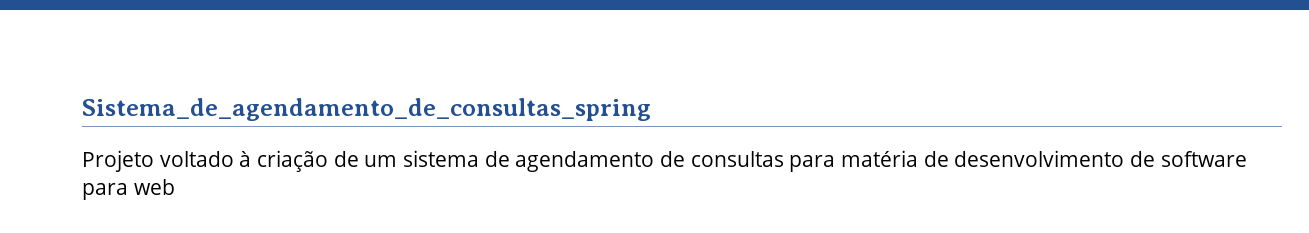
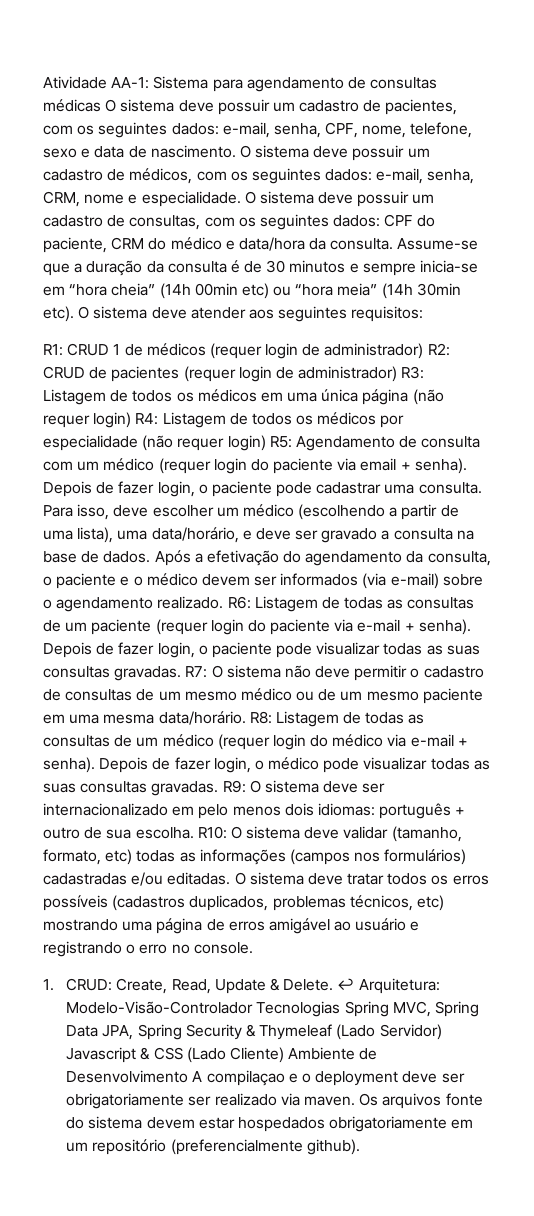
[82,98,651,121] [82,150,1247,172] [82,179,175,200] Sistema_de_agendamento_de_consultas_spring // Projeto voltado à criação de um sistema de agendamento de consultas para matéria de desenvolvimento de software para web -> [43,76,438,92] [43,99,458,115] [43,122,473,138] [43,145,430,161] [43,168,475,184] [43,191,435,207] [43,214,436,230] [43,237,479,253] [43,260,479,276] [43,283,461,299] [43,306,424,322] [43,343,450,359] [43,366,425,382] [43,389,444,405] [43,412,405,428] [43,435,481,451] [43,458,467,474] [43,481,482,497] [43,504,459,520] [43,527,474,543] [43,550,491,566] [43,573,483,589] [43,596,475,612] [43,619,471,635] [43,642,480,658] [43,665,484,681] [43,688,483,704] [43,711,425,727] [43,734,468,750] [43,757,490,773] [43,780,386,796] [43,803,466,819] [43,826,462,842] [43,849,467,865] [43,872,489,886] [43,895,444,911] [43,918,420,934] [43,941,253,957] [43,978,440,994] [66,1001,479,1017] [66,1024,442,1040] [66,1047,378,1063] [66,1070,465,1086] [66,1093,483,1109] [66,1116,474,1132] [66,1139,360,1155] Atividade AA-1: Sistema para agendamento de consultas médicas O sistema deve possuir um cadastro de pacientes, com os seguintes dados: e-mail, senha, CPF, nome, telefone, sexo e data de nascimento. O sistema deve possuir um cadastro de médicos, com os seguintes dados: e-mail, senha, CRM, nome e especialidade. O sistema deve possuir um cadastro de consultas, com os seguintes dados: CPF do paciente, CRM do médico e data/hora da consulta. Assume-se que a duração da consulta é de 30 minutos e sempre inicia-se em “hora cheia” (14h 00min etc) ou “hora meia” (14h 30min etc). O sistema deve atender aos seguintes requisitos: // R1: CRUD 1 de médicos (requer login de administrador) R2: CRUD de pacientes (requer login de administrador) R3: Listagem de todos os médicos em uma única página (não requer login) R4: Listagem de todos os médicos por especialidade (não requer login) R5: Agendamento de consulta com um médico (requer login do paciente via email + senha). Depois de fazer login, o paciente pode cadastrar uma consulta. Para isso, deve escolher um médico (escolhendo a partir de uma lista), uma data/horário, e deve ser gravado a consulta na base de dados. Após a efetivação do agendamento da consulta, o paciente e o médico devem ser informados (via e-mail) sobre o agendamento realizado. R6: Listagem de todas as consultas de um paciente (requer login do paciente via e-mail + senha). Depois de fazer login, o paciente pode visualizar todas as suas consultas gravadas. R7: O sistema não deve permitir o cadastro de consultas de um mesmo médico ou de um mesmo paciente em uma mesma data/horário. R8: Listagem de todas as consultas de um médico (requer login do médico via e-mail + senha). Depois de fazer login, o médico pode visualizar todas as suas consultas gravadas. R9: O sistema deve ser internacionalizado em pelo menos dois idiomas: português + outro de sua escolha. R10: O sistema deve validar (tamanho, formato, etc) todas as informações (campos nos formulários) cadastradas e/ou editadas. O sistema deve tratar todos os erros possíveis (cadastros duplicados, problemas técnicos, etc) mostrando uma página de erros amigável ao usuário e registrando o erro no console. // 1. CRUD: Create, Read, Update & Delete. ↩ Arquitetura: Modelo-Visão-Controlador Tecnologias Spring MVC, Spring Data JPA, Spring Security & Thymeleaf (Lado Servidor) Javascript & CSS (Lado Cliente) Ambiente de Desenvolvimento A compilaçao e o deployment deve ser obrigatoriamente ser realizado via maven. Os arquivos fonte do sistema devem estar hospedados obrigatoriamente em um repositório (preferencialmente github).

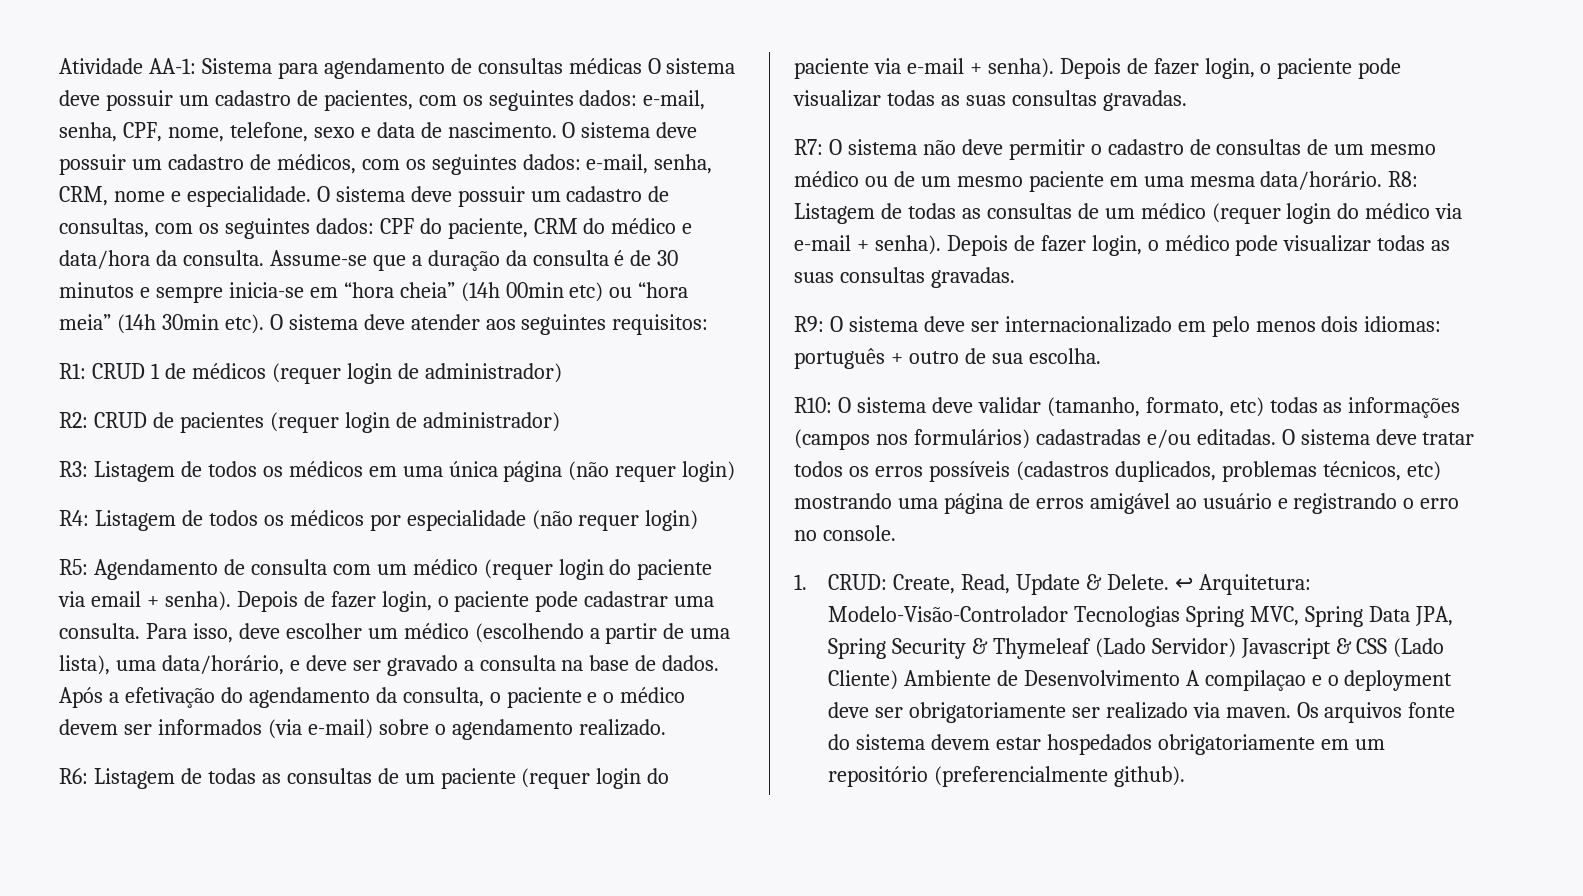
(424, 351) none -> (562, 373) //
(398, 374) none -> (560, 422) //
(132, 420) none -> (736, 471) //
(266, 443) none -> (699, 520) //
(224, 602) none -> (666, 727) //
(182, 673) none -> (1187, 100) //
(219, 788) none -> (1015, 277) //
(194, 833) none -> (1101, 356) //

